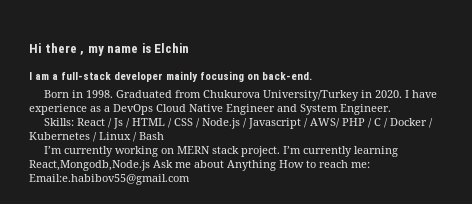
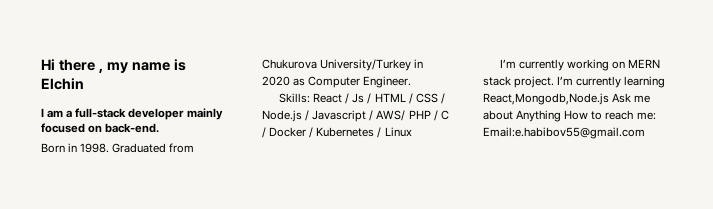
[200,71,244,82] focusing -> [41,123,85,133] focused
[374,90,437,98] [29,104,338,115] 2020. I have experience as a DevOps Cloud Native Engineer and System -> [262,76,361,88] 2020 as Computer
[133,132,164,142] / Bash -> (412, 132) none

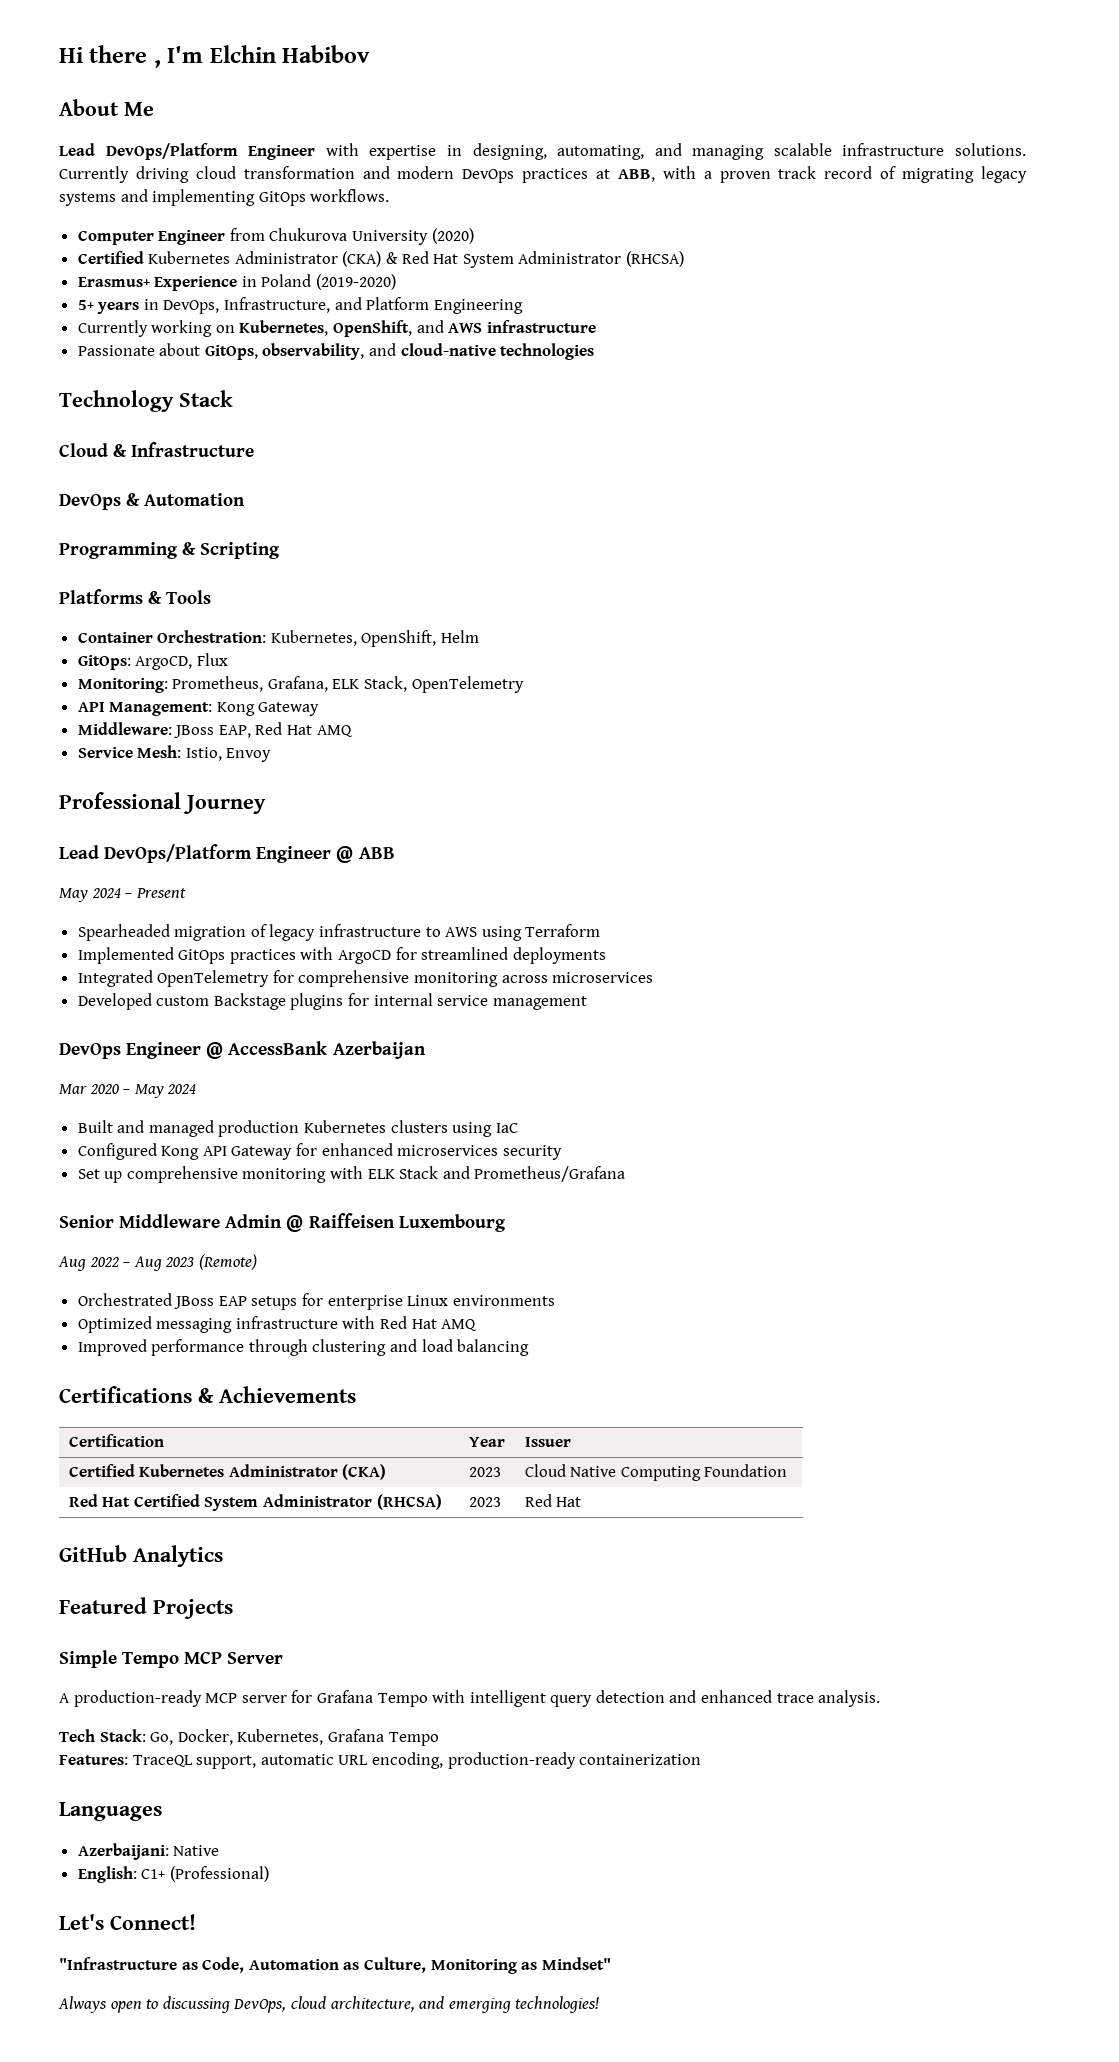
[106,59,186,73] [41,78,84,90] [41,108,223,120] [41,123,160,133] [41,143,195,153] [262,59,424,71] [262,76,412,88] [279,93,445,104] [262,110,449,122] [262,127,412,138] [500,59,661,71] [483,76,666,88] [483,93,651,105] [483,110,656,122] [483,127,645,139] my name is Elchin // I am a full-stack developer mainly focused on back-end. // Born in 1998. Graduated from Chukurova University/Turkey in 2020 as Computer Engineer. // Skills: React / Js / HTML / CSS / Node.js / Javascript / AWS/ PHP / C / Docker / Kubernetes / Linux // I’m currently working on MERN stack project. I’m currently learning React,Mongodb,Node.js Ask me about Anything How to reach me: Email:e.habibov55@gmail.com -> [167,45,371,63] [59,99,154,116] [59,143,1026,160] [59,166,1027,183] [59,189,390,206] [77,228,474,245] [77,251,685,268] [77,274,397,291] [77,297,523,314] [77,320,596,337] [77,343,595,360] [59,390,233,412] [59,442,255,457] [59,493,246,510] [59,542,281,559] [59,589,212,604] [77,630,480,647] [77,653,228,670] [77,676,524,693] [77,702,320,716] [77,722,353,738] [77,745,272,762] [59,792,266,814] [59,844,395,863] [59,888,186,902] [77,924,601,941] [77,947,606,964] [77,970,654,987] [77,993,587,1010] [59,1041,426,1059] [59,1084,197,1098] [77,1120,518,1137] [77,1143,562,1160] [77,1166,626,1183] [59,1213,506,1232] [58,1254,257,1271] [77,1293,555,1310] [77,1316,478,1333] [77,1339,530,1356] [59,1386,356,1403] [68,1434,164,1447] [468,1437,505,1447] [524,1437,571,1447] [68,1464,387,1480] [468,1467,501,1477] [524,1464,788,1481] [68,1494,442,1511] [468,1497,501,1507] [524,1494,582,1507] [59,1545,223,1567] [59,1597,233,1619] [59,1650,284,1668] [59,1690,881,1707] [59,1729,439,1746] [59,1752,702,1769] [59,1802,162,1821] [77,1843,220,1860] [77,1866,269,1883] [59,1914,196,1930] [59,1957,611,1974] [58,1996,600,2013] I'm Elchin Habibov // About Me // Lead DevOps/Platform Engineer with expertise in designing, automating, and managing scalable infrastructure solutions. Currently driving cloud transformation and modern DevOps practices at ABB, with a proven track record of migrating legacy systems and implementing GitOps workflows. // Computer Engineer from Chukurova University (2020) // Certified Kubernetes Administrator (CKA) & Red Hat System Administrator (RHCSA) // Erasmus+ Experience in Poland (2019-2020) // 5+ years in DevOps, Infrastructure, and Platform Engineering // Currently working on Kubernetes, OpenShift, and AWS infrastructure // Passionate about GitOps, observability, and cloud-native technologies // Technology Stack // Cloud & Infrastructure // DevOps & Automation // Programming & Scripting // Platforms & Tools // Container Orchestration: Kubernetes, OpenShift, Helm // GitOps: ArgoCD, Flux // Monitoring: Prometheus, Grafana, ELK Stack, OpenTelemetry // API Management: Kong Gateway // Middleware: JBoss EAP, Red Hat AMQ // Service Mesh: Istio, Envoy // Professional Journey // Lead DevOps/Platform Engineer @ ABB // May 2024 – Present // Spearheaded migration of legacy infrastructure to AWS using Terraform // Implemented GitOps practices with ArgoCD for streamlined deployments // Integrated OpenTelemetry for comprehensive monitoring across microservices // Developed custom Backstage plugins for internal service management // DevOps Engineer @ AccessBank Azerbaijan // Mar 2020 – May 2024 // Built and managed production Kubernetes clusters using IaC // Configured Kong API Gateway for enhanced microservices security // Set up comprehensive monitoring with ELK Stack and Prometheus/Grafana // Senior Middleware Admin @ Raiffeisen Luxembourg // Aug 2022 – Aug 2023 (Remote) // Orchestrated JBoss EAP setups for enterprise Linux environments // Optimized messaging infrastructure with Red Hat AMQ // Improved performance through clustering and load balancing // Certifications & Achievements // Certification | Year | Issuer // Certified Kubernetes Administrator (CKA) | 2023 | Cloud Native Computing Foundation // Red Hat Certified System Administrator (RHCSA) | 2023 | Red Hat // GitHub Analytics // Featured Projects // Simple Tempo MCP Server // A production-ready MCP server for Grafana Tempo with intelligent query detection and enhanced trace analysis. // Tech Stack: Go, Docker, Kubernetes, Grafana Tempo // Features: TraceQL support, automatic URL encoding, production-ready containerization // Languages // Azerbaijani: Native // English: C1+ (Professional) // Let's Connect! // "Infrastructure as Code, Automation as Culture, Monitoring as Mindset" // Always open to discussing DevOps, cloud architecture, and emerging technologies!

